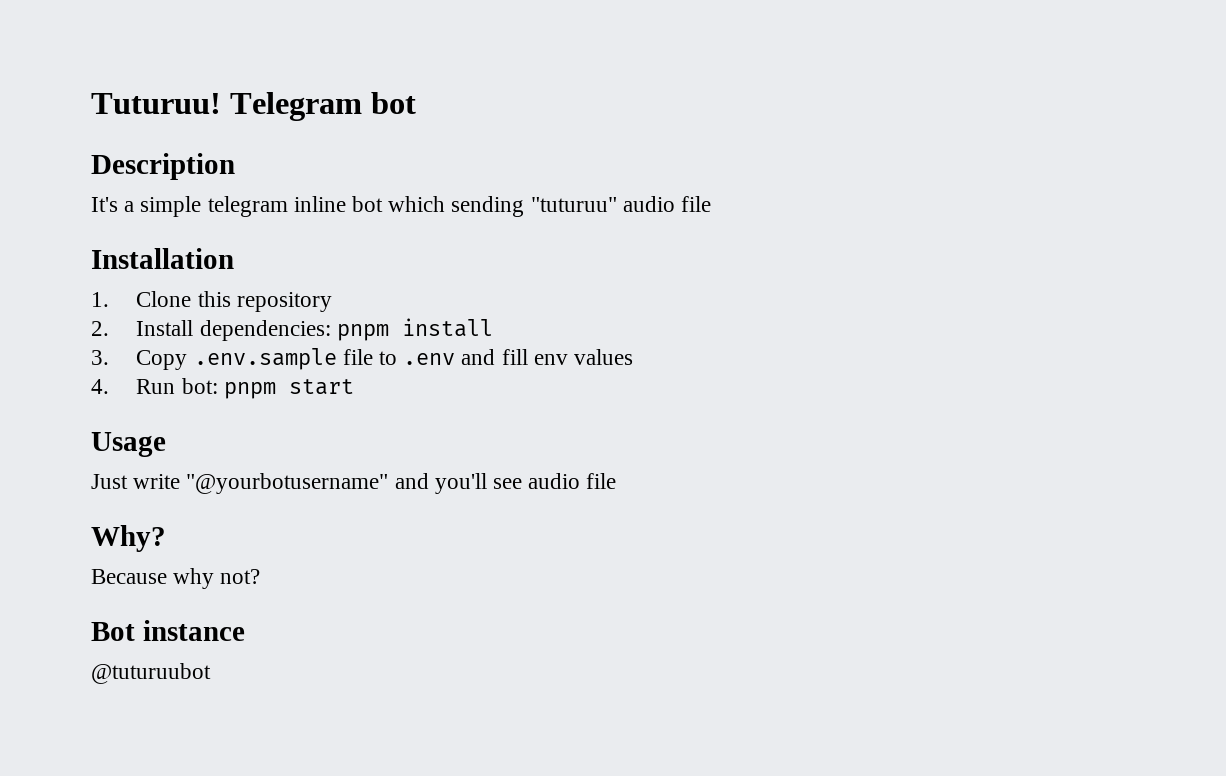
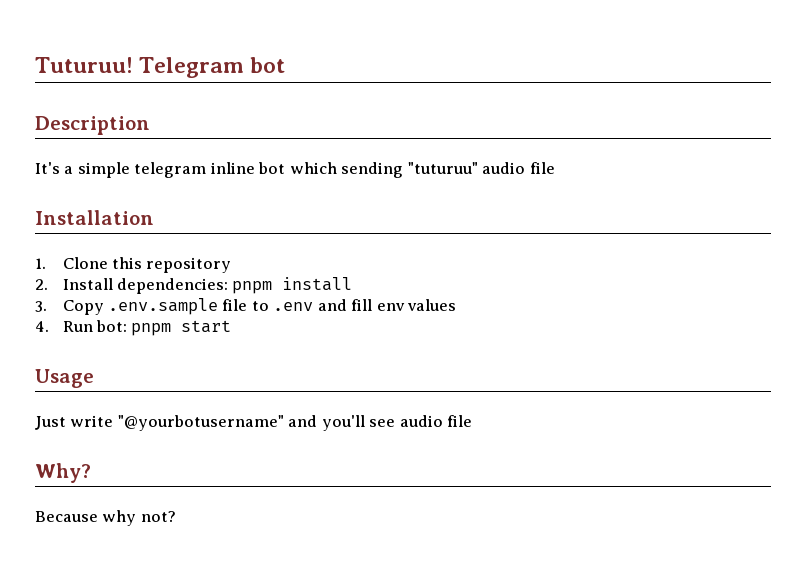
[91,620,245,641] [91,663,211,684] // Bot instance // @tuturuubot -> (176, 516) none

